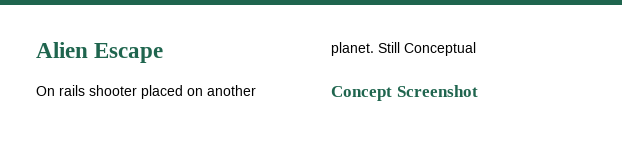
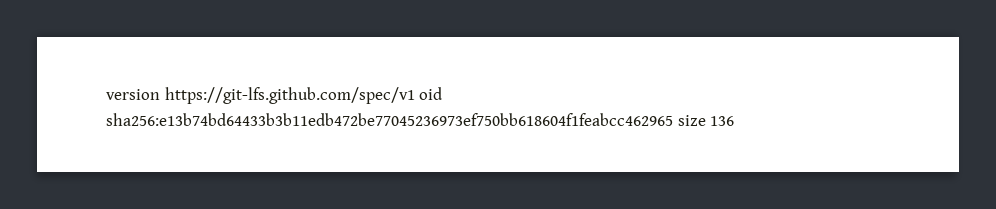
[36,42,164,63] [36,85,256,99] [331,42,476,56] [331,85,478,101] Alien Escape // On rails shooter placed on another planet. Still Conceptual // Concept Screenshot -> [106,87,443,104] [106,113,735,126] version https://git-lfs.github.com/spec/v1 oid sha256:e13b74bd64433b3b11edb472be77045236973ef750bb618604f1feabcc462965 size 136

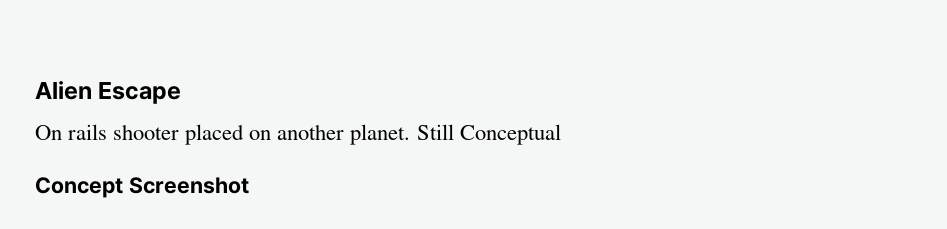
[106,87,443,104] [106,113,735,126] version https://git-lfs.github.com/spec/v1 oid sha256:e13b74bd64433b3b11edb472be77045236973ef750bb618604f1feabcc462965 size 136 -> [35,81,182,104] [35,124,561,145] [35,177,249,198] Alien Escape // On rails shooter placed on another planet. Still Conceptual // Concept Screenshot

